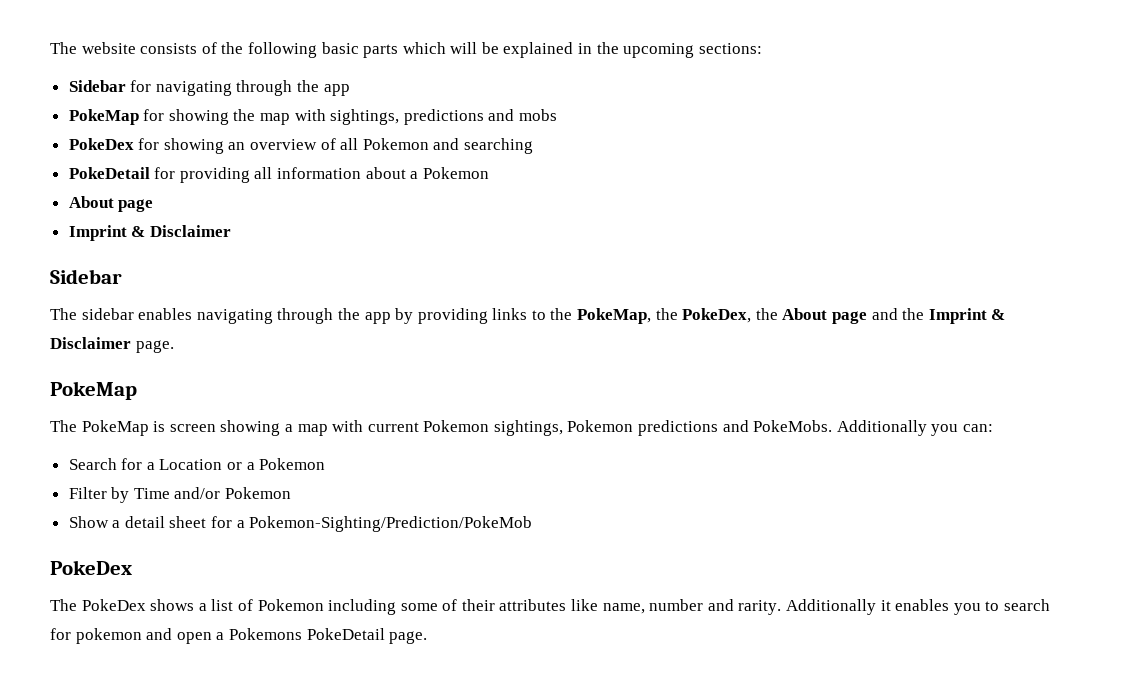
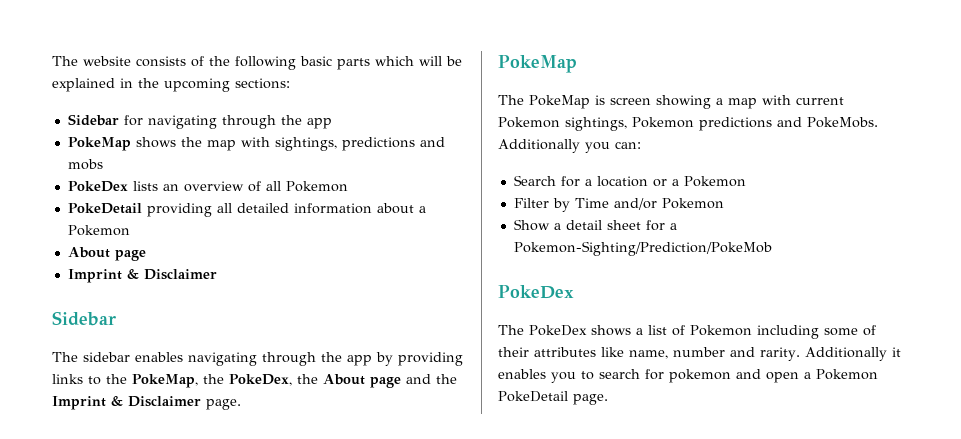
[143,109,229,125] for showing -> [135,137,176,148] shows
[138,138,224,154] for showing -> [132,181,158,191] lists
[433,138,534,154] [68,167,176,179] and searching // PokeDetail for -> [67,203,142,214] // PokeDetail
(273, 173) none -> [236,203,289,213] detailed
[159,459,223,470] Location -> [596,176,648,187] location
[228,628,302,640] Pokemons -> [816,369,878,380] Pokemon

